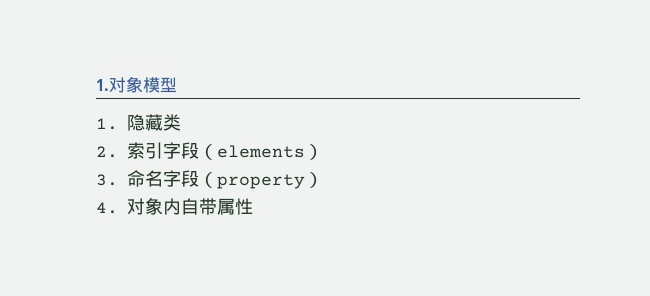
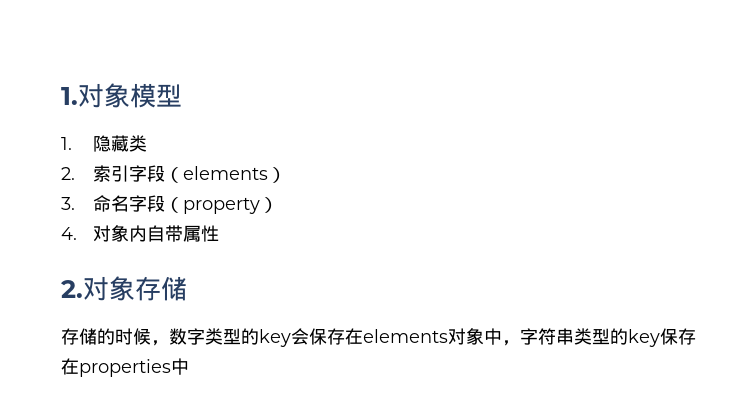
(253, 206) none -> [61,276,187,301] [61,328,696,347] [61,358,189,377] // 2.对象存储 // 存储的时候，数字类型的key会保存在elements对象中，字符串类型的key保存在properties中

